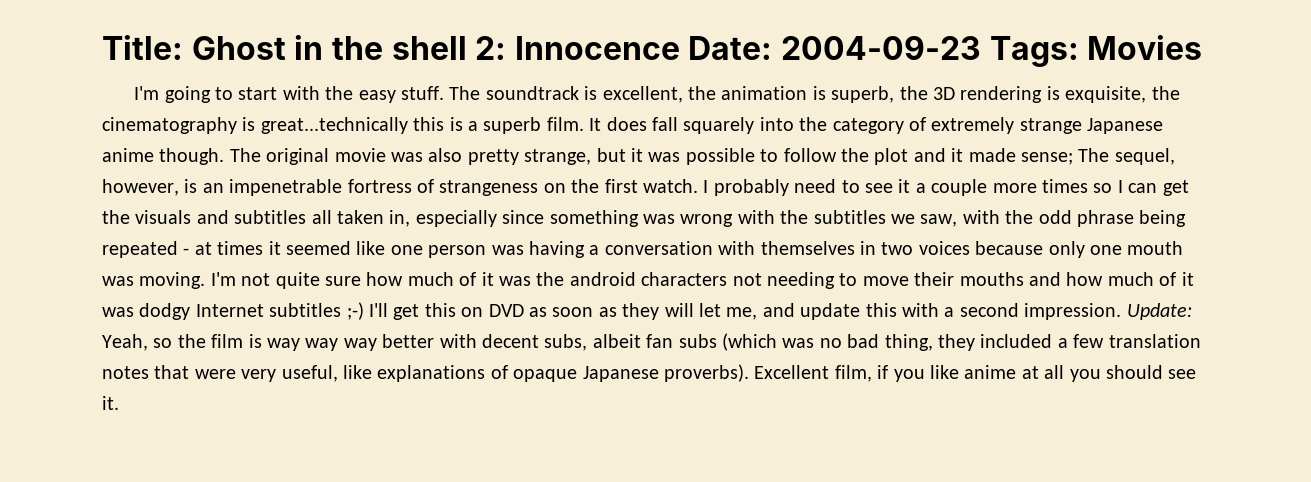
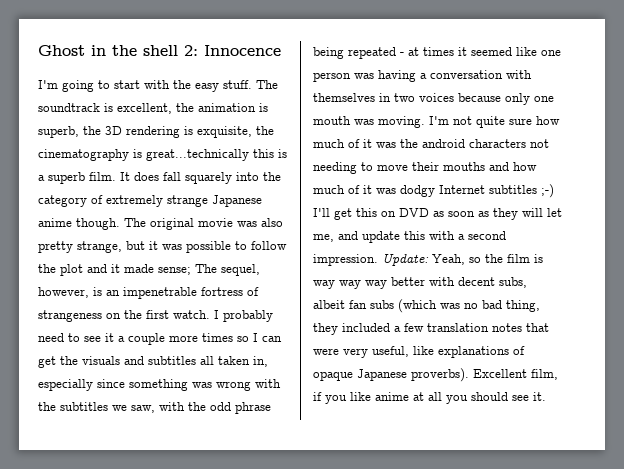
[102,35,183,60] Title: -> (38, 50) none
[688,35,1203,67] Date: 2004-09-23 Tags: Movies -> (281, 50) none

